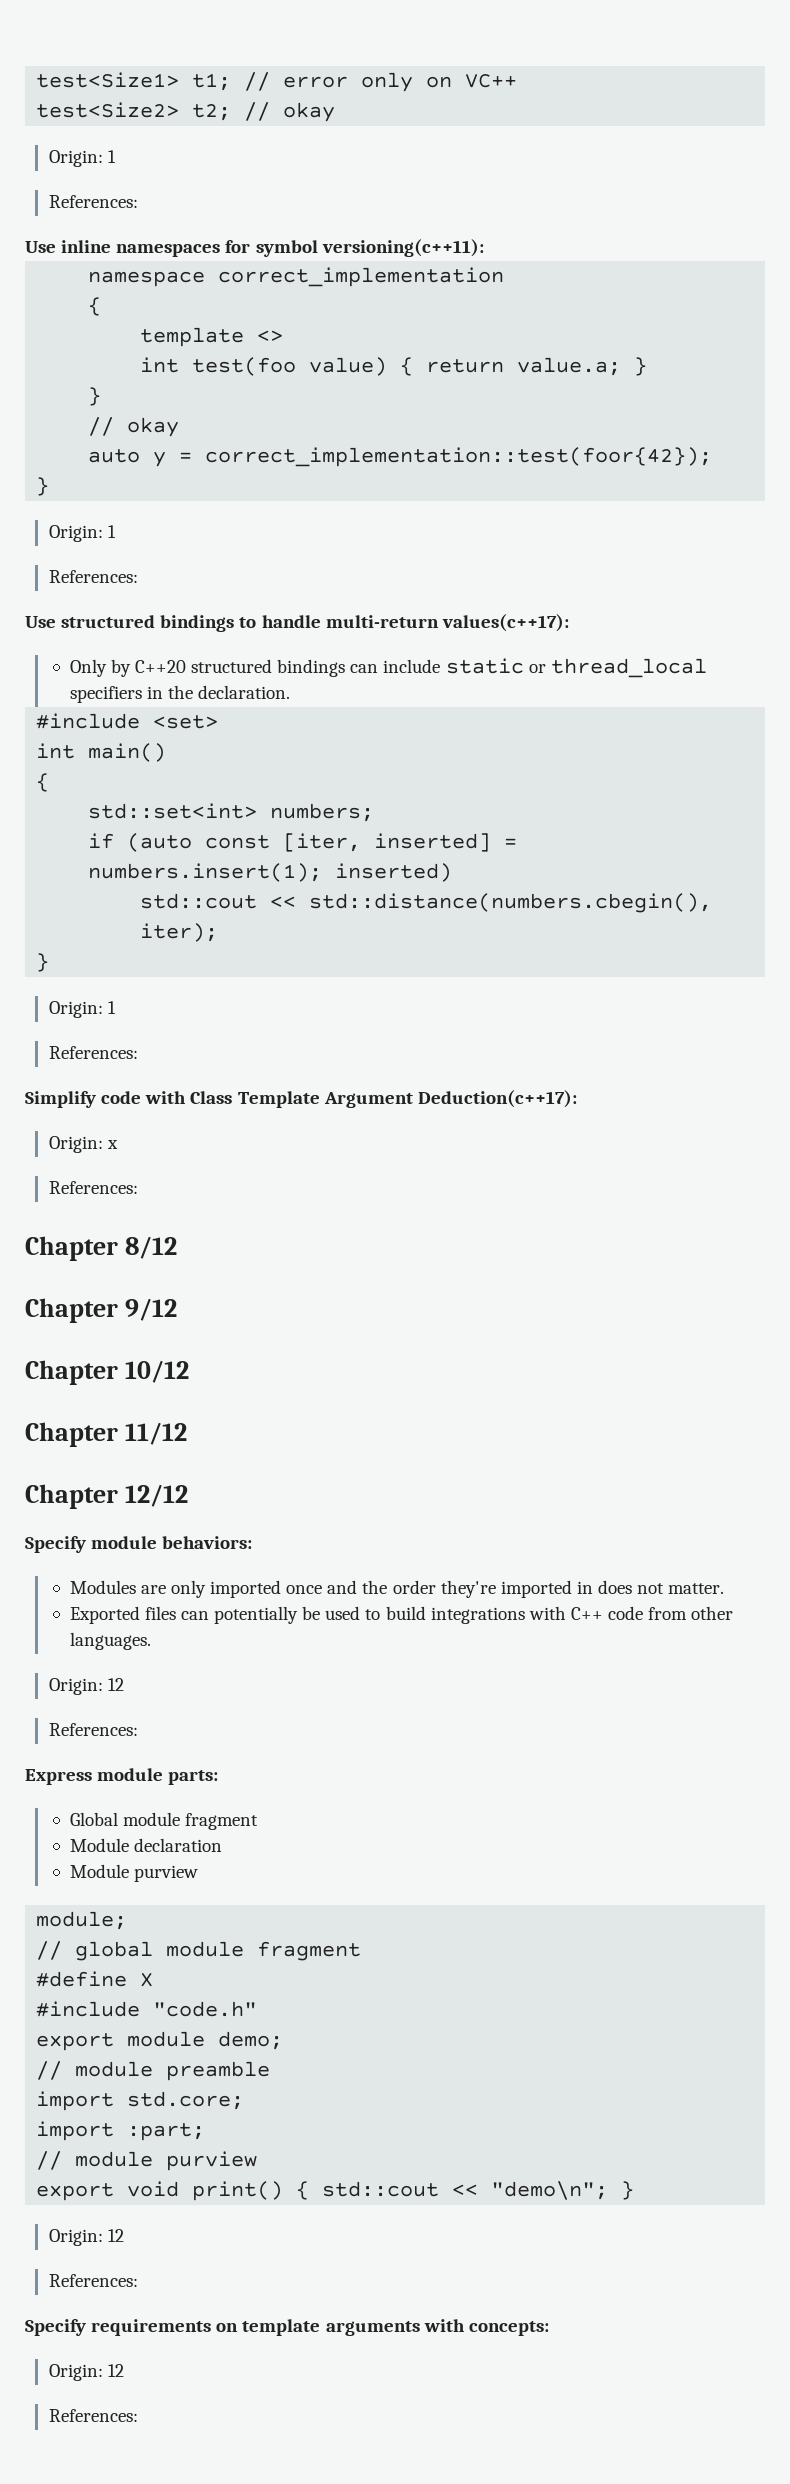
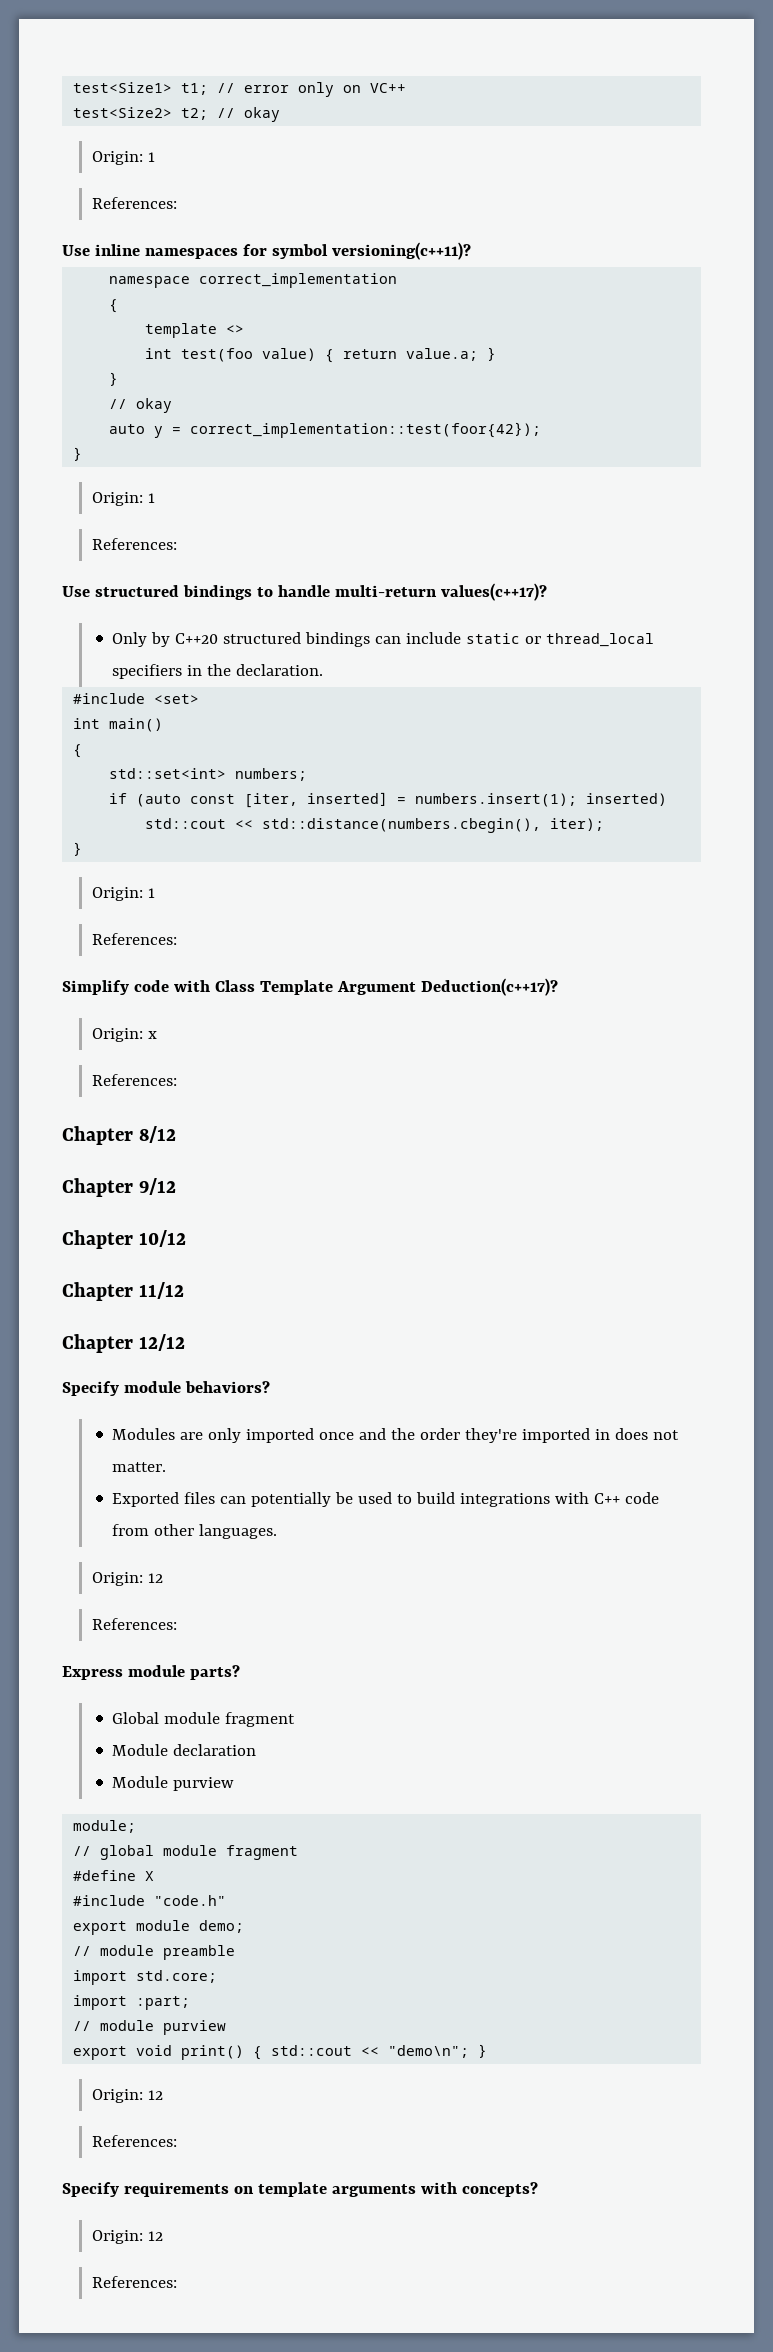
[321,239,484,257] versioning(c++11): -> [331,242,471,260] versioning(c++11)?
[441,614,569,632] values(c++17): -> [440,583,547,601] values(c++17)?
[417,1090,577,1108] Deduction(c++17): -> [420,978,558,996] Deduction(c++17)?
[162,1536,253,1549] behaviors: -> [184,1381,270,1393] behaviors?
[168,1770,219,1785] parts: -> [189,1665,240,1680] parts?
[468,2321,549,2336] concepts: -> [461,2182,538,2197] concepts?

